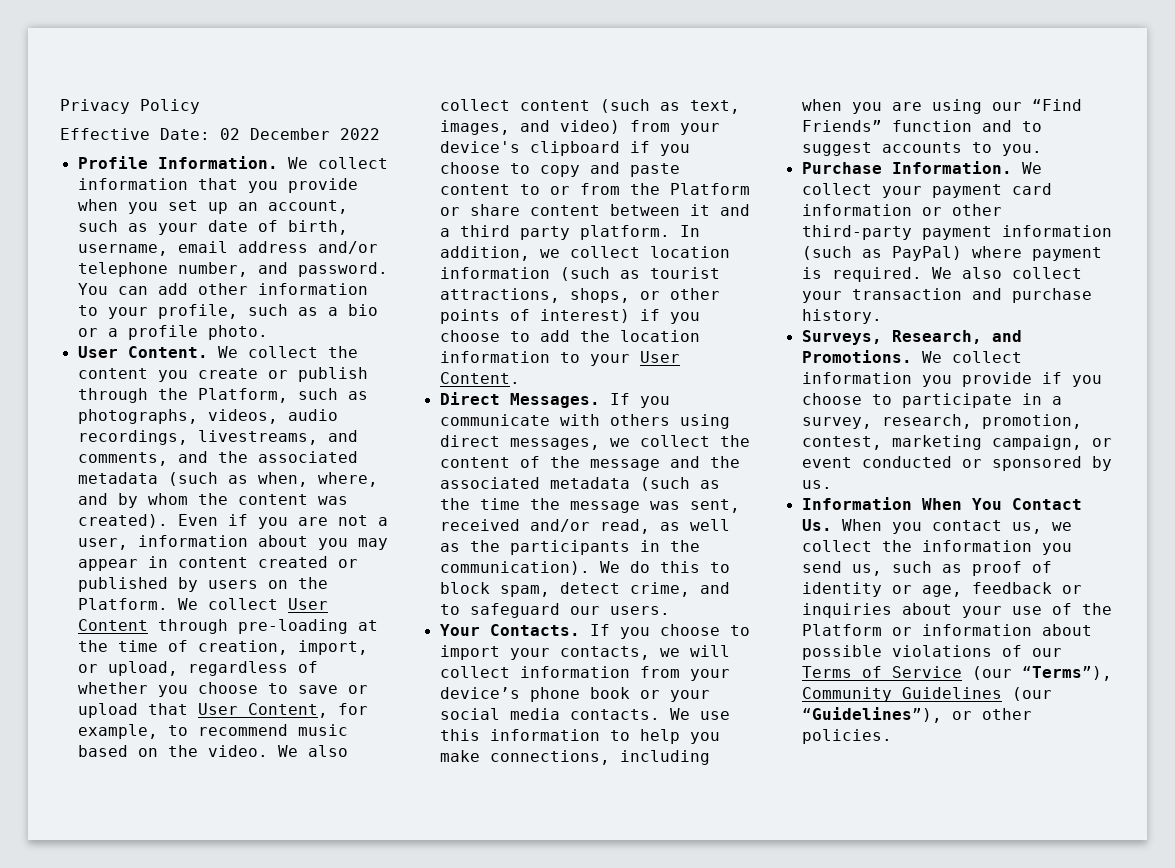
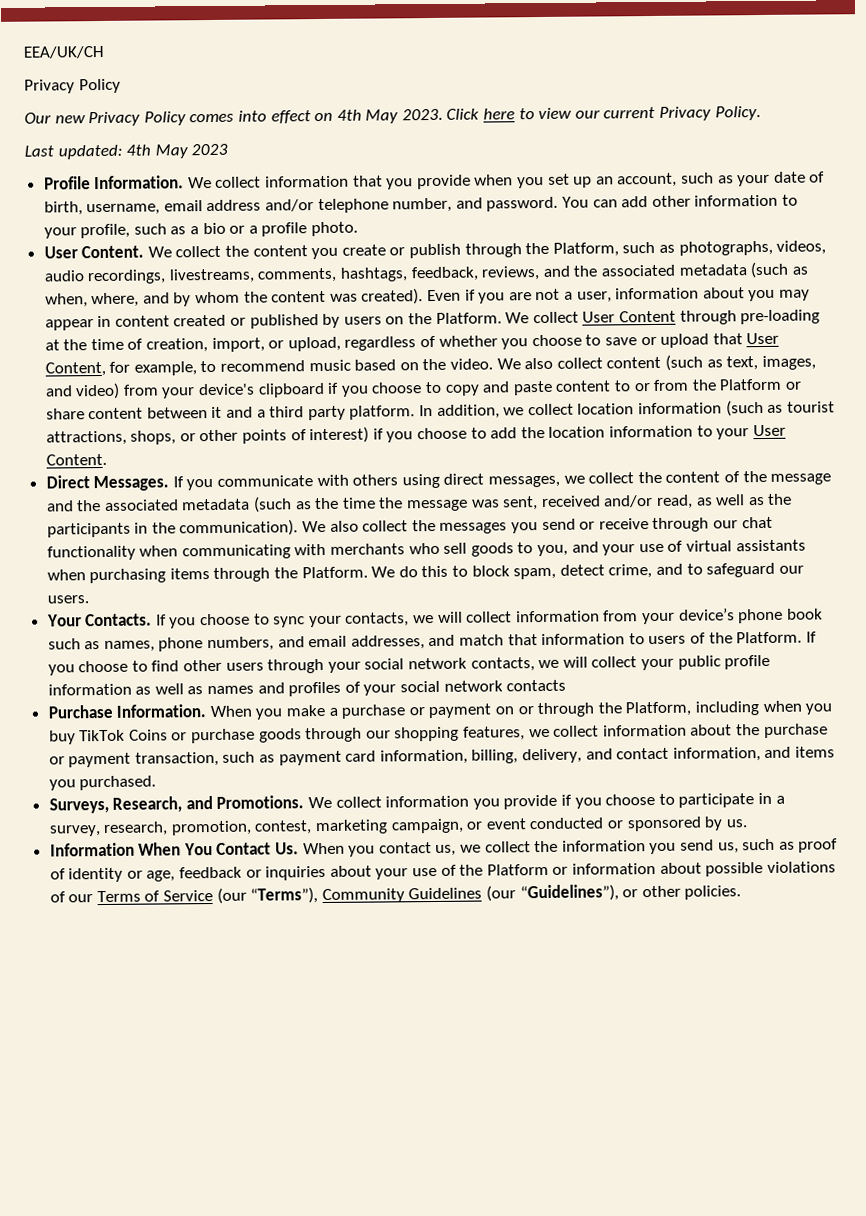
(60, 106) none -> [23,45,104,59] EEA/UK/CH //
[60,128,380,140] Effective Date: 02 December 2022 -> [24,106,761,127] [24,143,229,160] Our new Privacy Policy comes into effect on 4th May 2023. Click here to view our current Privacy Policy. // Last updated: 4th May 2023
[327,430,358,442] [77,452,168,466] and comments, -> [257,266,541,283] comments, hashtags, feedback, reviews,
(620, 567) none -> [329,516,773,534] [46,539,806,561] [46,566,396,584] also collect the messages you send or receive through our chat functionality when communicating with merchants who sell goods to you, and your use of virtual assistants when purchasing items through the Platform. We
[439,645,500,660] import -> [273,616,306,628] sync
[639,690,710,702] [439,708,730,720] [439,729,720,744] [439,750,710,765] [801,99,1082,114] [801,120,1042,132] [801,142,1042,156] [801,161,1042,174] [801,183,1052,198] [801,204,1002,216] [801,225,1112,240] [801,246,1102,261] [801,267,1082,282] [801,288,1092,303] [801,309,882,324] or your social media contacts. We use this information to help you make connections, including when you are using our “Find Friends” function and to suggest accounts to you. // Purchase Information. We collect your payment card information or other third-party payment information (such as PayPal) where payment is required. We also collect your transaction and purchase history. -> [47,631,817,652] [47,654,771,676] [47,679,567,697] [47,700,833,720] [48,723,828,745] [48,746,835,768] [48,775,157,791] such as names, phone numbers, and email addresses, and match that information to users of the Platform. If you choose to find other users through your social network contacts, we will collect your public profile information as well as names and profiles of your social network contacts // Purchase Information. When you make a purchase or payment on or through the Platform, including when you buy TikTok Coins or purchase goods through our shopping features, we collect information about the purchase or payment transaction, such as payment card information, billing, delivery, and contact information, and items you purchased.

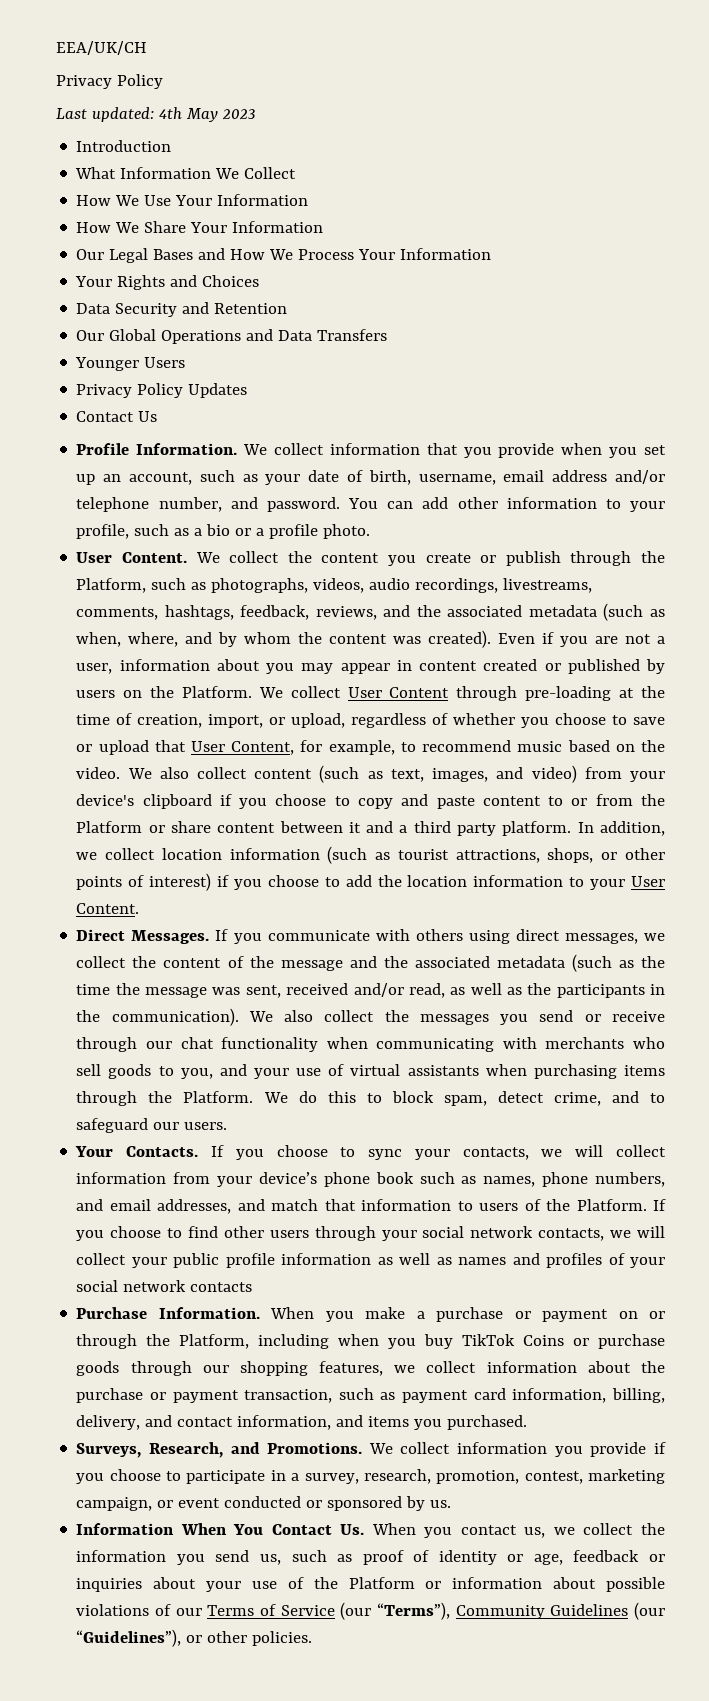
[24,106,761,127] // Our new Privacy Policy comes into effect on 4th May 2023. Click here to view our current Privacy Policy. -> (163, 81) none
(229, 149) none -> [76,140,172,152] [75,167,297,179] [76,194,309,206] [76,221,324,233] [76,248,492,263] [75,275,260,290] [76,302,288,317] [76,329,388,344] [75,357,186,371] [76,383,248,398] [76,411,158,422] // Introduction // What Information We Collect // How We Use Your Information // How We Share Your Information // Our Legal Bases and How We Process Your Information // Your Rights and Choices // Data Security and Retention // Our Global Operations and Data Transfers // Younger Users // Privacy Policy Updates // Contact Us

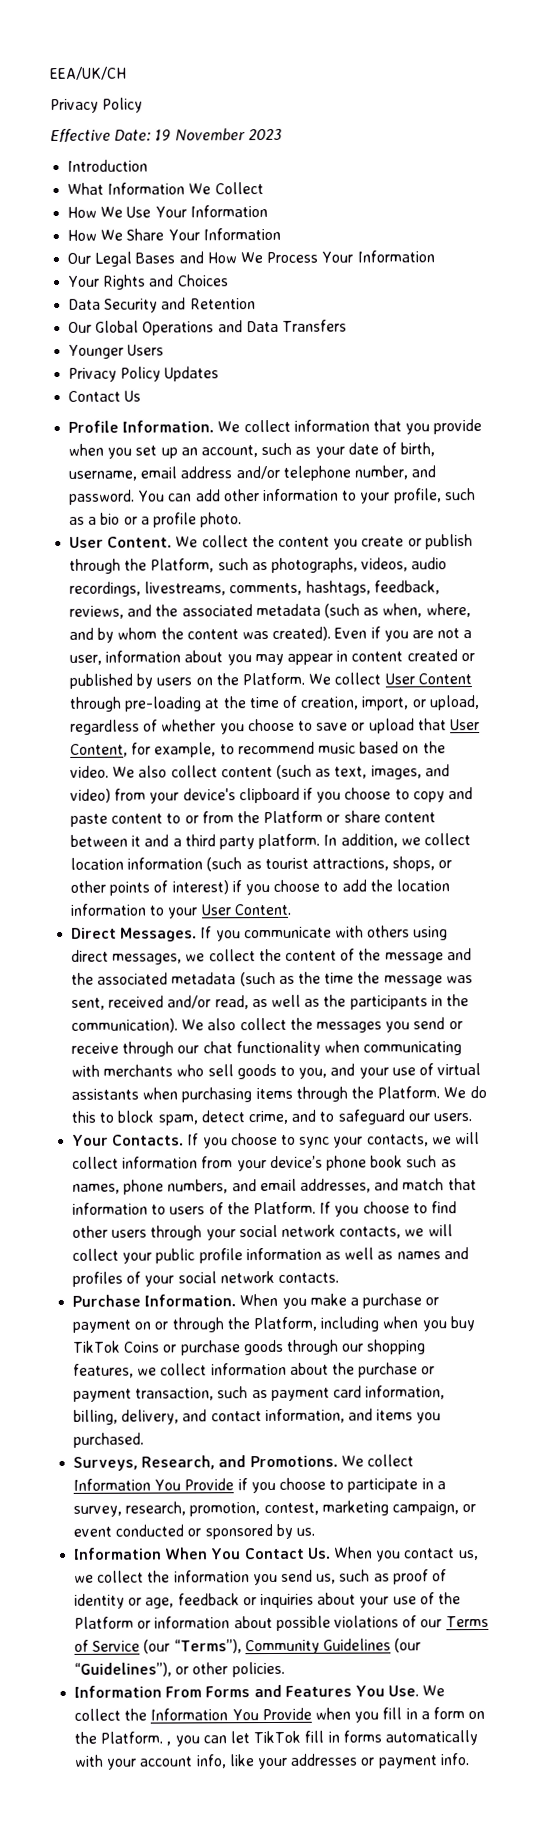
[56,107,218,122] Last updated: 4th May -> [50,128,246,143] Effective Date: 19 November
[190,1282,253,1292] contacts -> [277,1272,339,1283] contacts.
[457,1442,647,1457] information you provide -> [73,1478,235,1491] Information You Provide
(313, 1638) none -> [74,1684,446,1698] [74,1707,486,1723] [74,1730,478,1747] [74,1753,470,1770] // Information From Forms and Features You Use. We collect the Information You Provide when you fill in a form on the Platform. , you can let TikTok fill in forms automatically with your account info, like your addresses or payment info.

